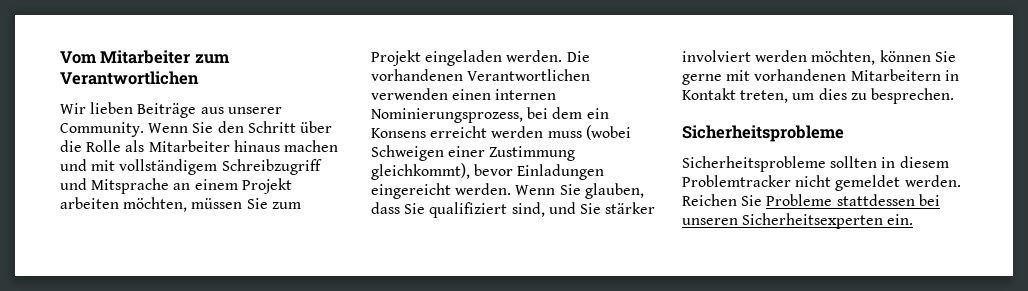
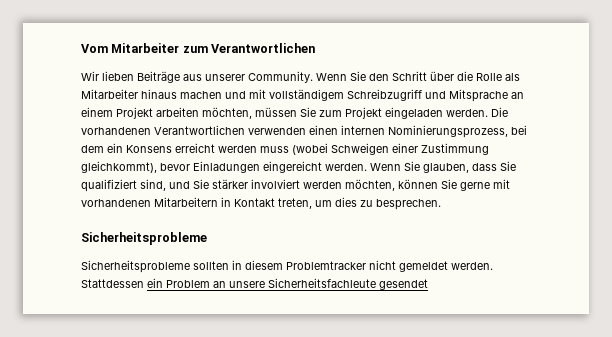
[682,194,940,206] [682,213,914,229] Reichen Sie Probleme stattdessen bei unseren Sicherheitsexperten ein. -> [81,278,428,290] Stattdessen ein Problem an unsere Sicherheitsfachleute gesendet

